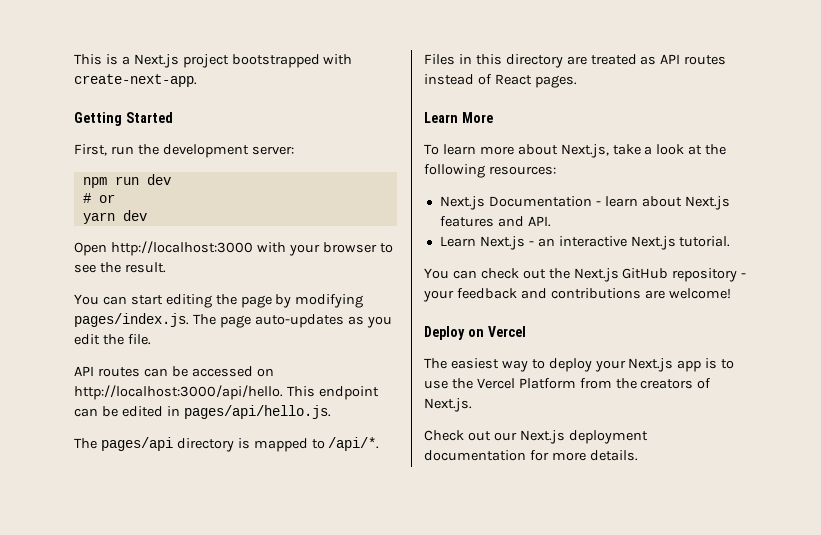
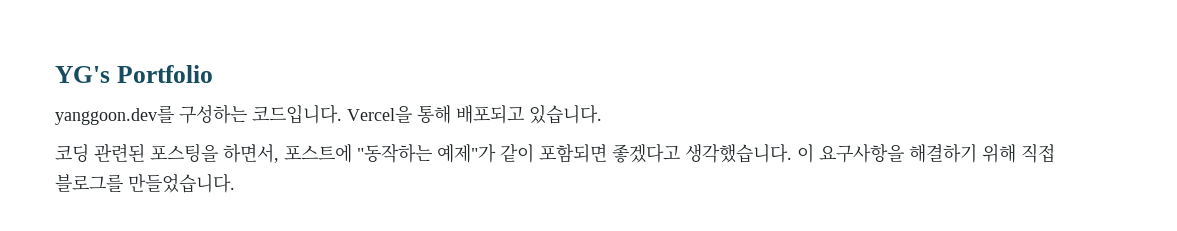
[74,54,353,68] [74,74,197,87] [74,112,173,126] [74,144,294,158] [82,174,171,188] [82,193,115,203] [82,210,147,224] [74,241,393,256] [74,262,166,273] [74,294,364,308] [74,313,392,328] [74,334,151,345] [74,366,274,377] [74,385,379,400] [74,405,331,419] [74,437,380,452] [424,54,727,68] [424,74,577,88] [424,112,493,123] [424,144,727,158] [424,164,556,178] [439,196,730,210] [439,216,551,227] [439,236,731,250] [424,268,747,282] [423,288,731,302] [424,326,526,340] [424,358,735,372] [424,378,712,389] [424,398,472,412] [424,430,648,444] [424,450,638,461] This is a Next.js project bootstrapped with create-next-app. // Getting Started // First, run the development server: // npm run dev // # or // yarn dev // Open http://localhost:3000 with your browser to see the result. // You can start editing the page by modifying pages/index.js. The page auto-updates as you edit the file. // API routes can be accessed on http://localhost:3000/api/hello. This endpoint can be edited in pages/api/hello.js. // The pages/api directory is mapped to /api/*. Files in this directory are treated as API routes instead of React pages. // Learn More // To learn more about Next.js, take a look at the following resources: // Next.js Documentation - learn about Next.js features and API. // Learn Next.js - an interactive Next.js tutorial. // You can check out the Next.js GitHub repository - your feedback and contributions are welcome! // Deploy on Vercel // The easiest way to deploy your Next.js app is to use the Vercel Platform from the creators of Next.js. // Check out our Next.js deployment documentation for more details. -> [55,65,213,83] [55,104,602,125] [55,143,1055,163] [55,173,235,193] YG's Portfolio // yanggoon.dev를 구성하는 코드입니다. Vercel을 통해 배포되고 있습니다. // 코딩 관련된 포스팅을 하면서, 포스트에 "동작하는 예제"가 같이 포함되면 좋겠다고 생각했습니다. 이 요구사항을 해결하기 위해 직접 블로그를 만들었습니다.

